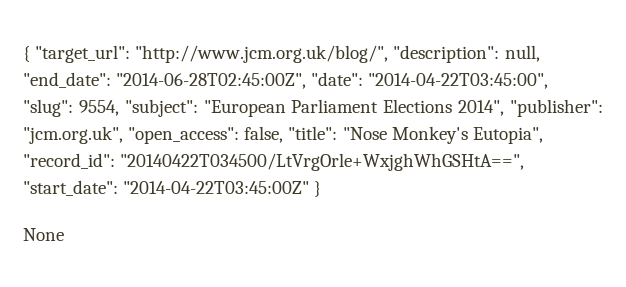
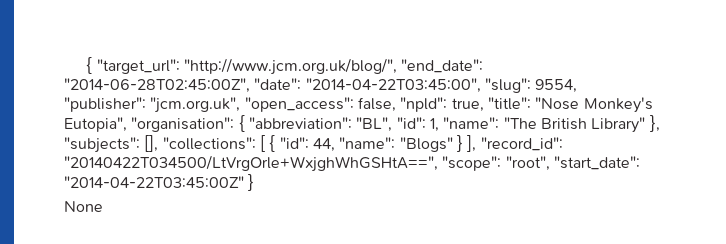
[393,45,540,63] "description": null, -> (398, 66) none
[124,99,505,117] "subject": "European Parliament Elections 2014", -> (578, 86) none
(284, 134) none -> [400,97,484,112] "npld": true,
[23,153,525,171] "record_id": "20140422T034500/LtVrgOrle+WxjghWhGSHtA==", -> [131,115,660,133] [64,135,563,153] [64,155,550,172] "organisation": { "abbreviation": "BL", "id": 1, "name": "The British Library" }, "subjects": [], "collections": [ { "id": 44, "name": "Blogs" } ], "record_id": "20140422T034500/LtVrgOrle+WxjghWhGSHtA==", "scope": "root",

